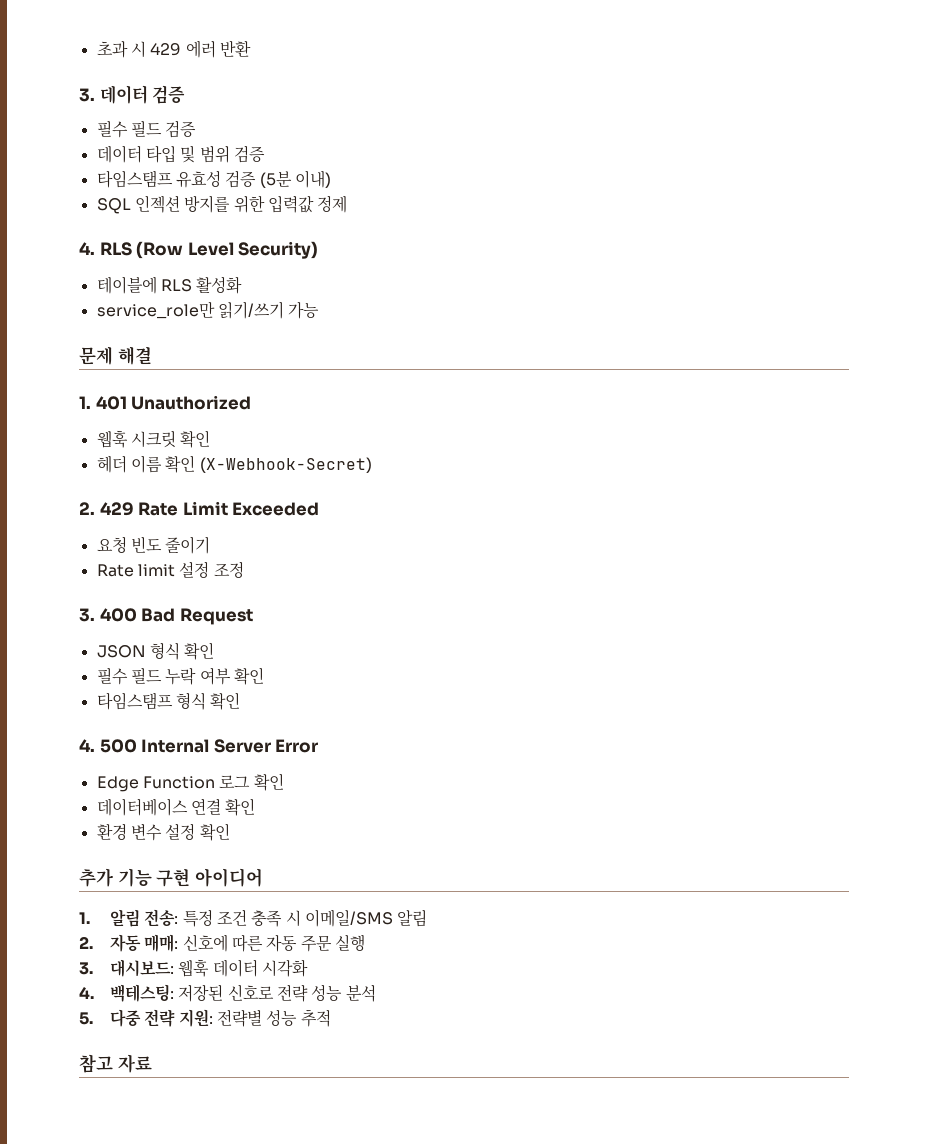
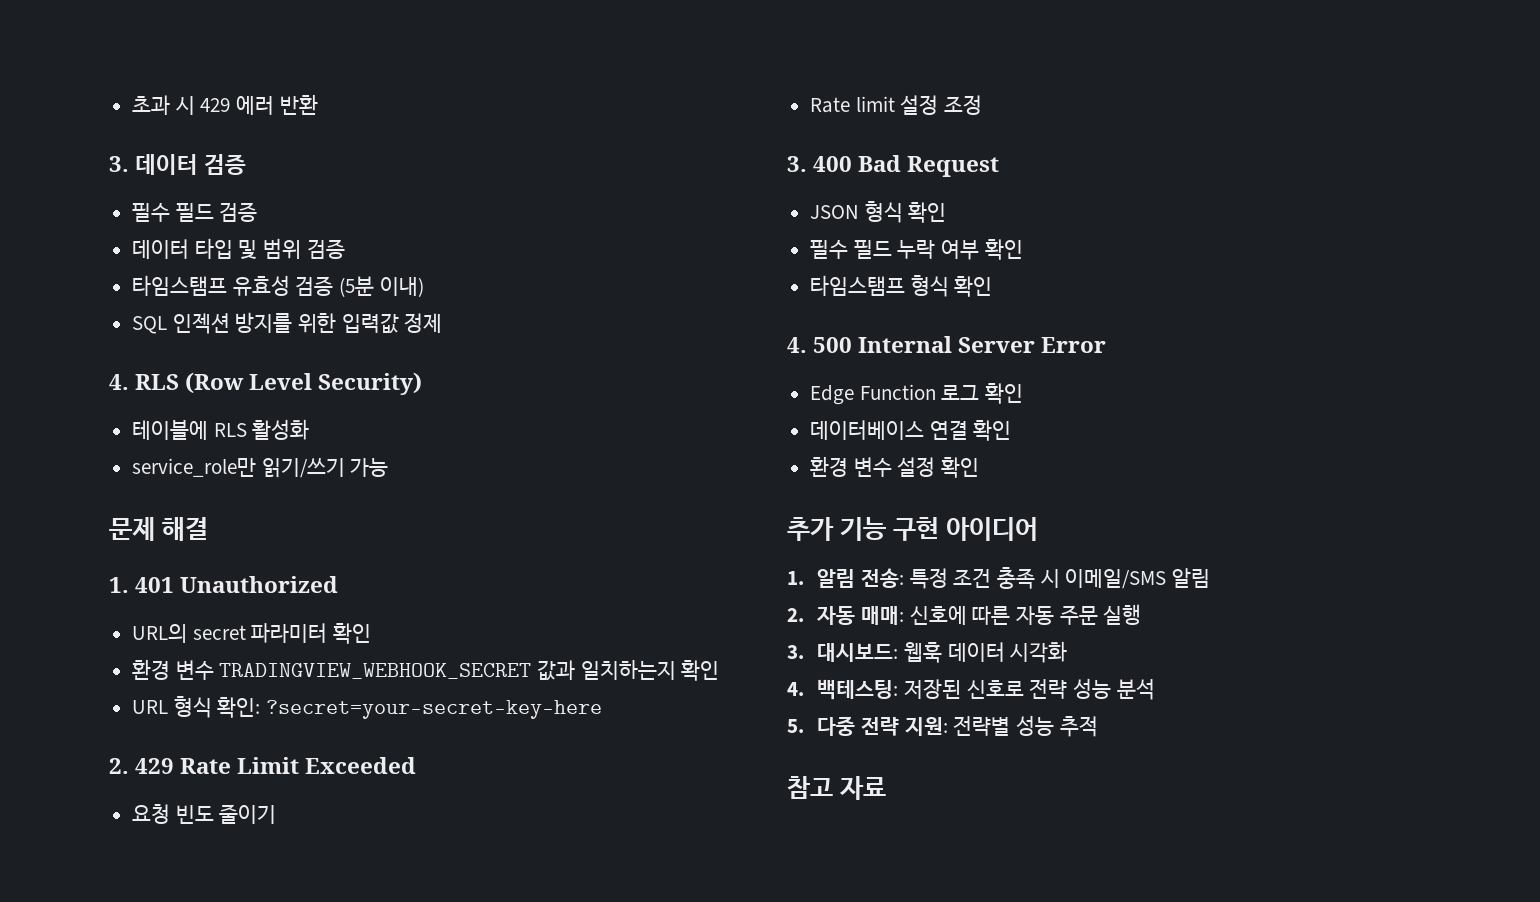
[96,430,211,448] [96,455,372,473] 웹훅 시크릿 확인 // 헤더 이름 확인 (X-Webhook-Secret) -> [132,623,372,644] [132,659,720,681] [132,696,603,719] URL의 secret 파라미터 확인 // 환경 변수 TRADINGVIEW_WEBHOOK_SECRET 값과 일치하는지 확인 // URL 형식 확인: ?secret=your-secret-key-here

